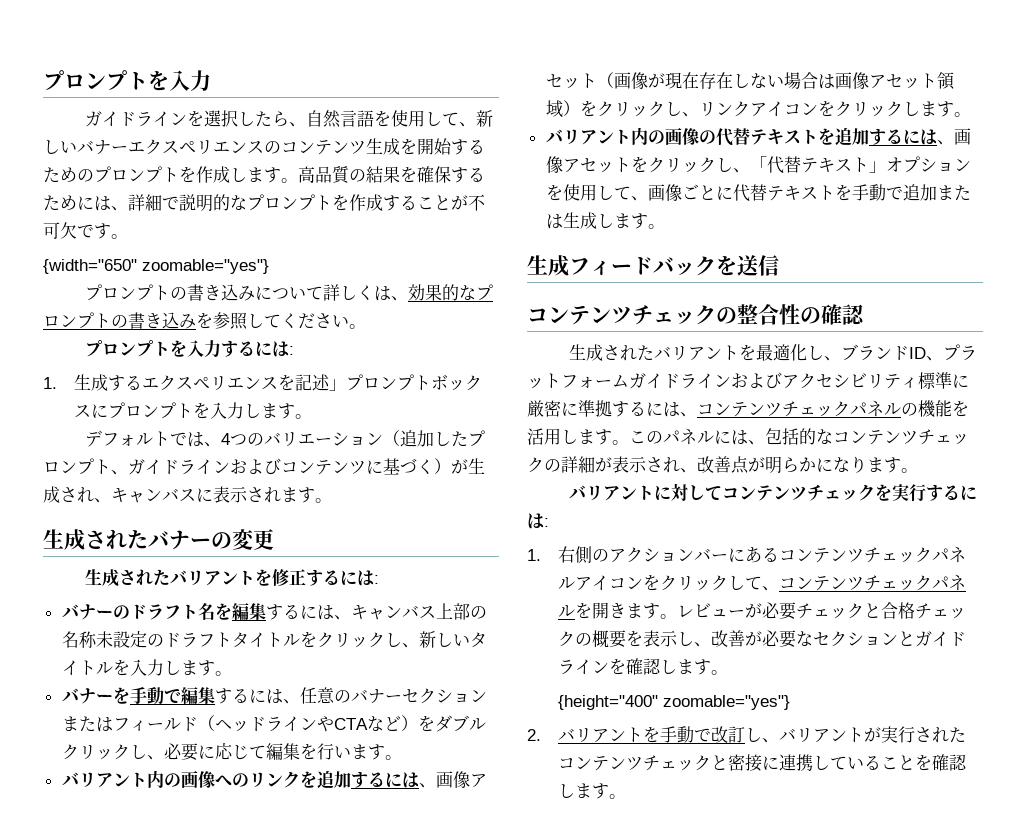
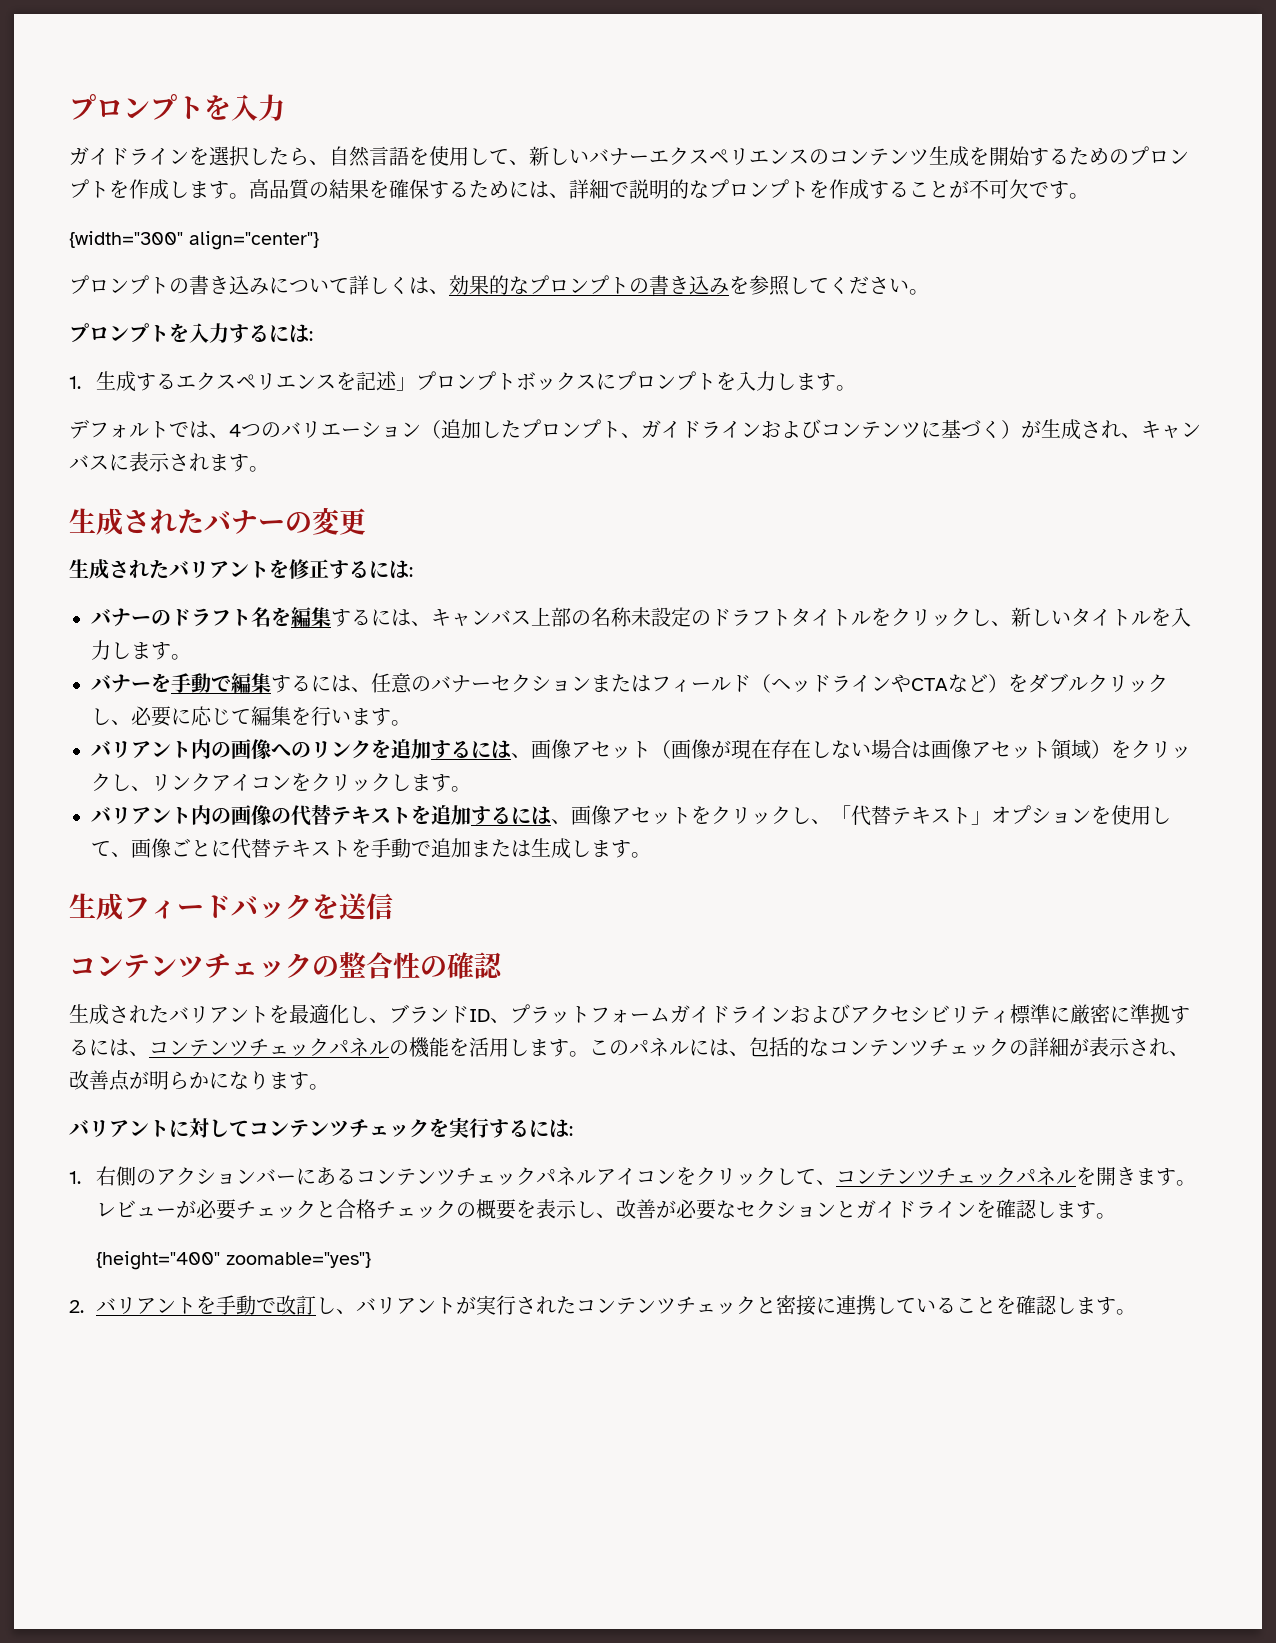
[43,259,269,274] {width="650" zoomable="yes"} -> [69,231,319,250] {width="300" align="center"}

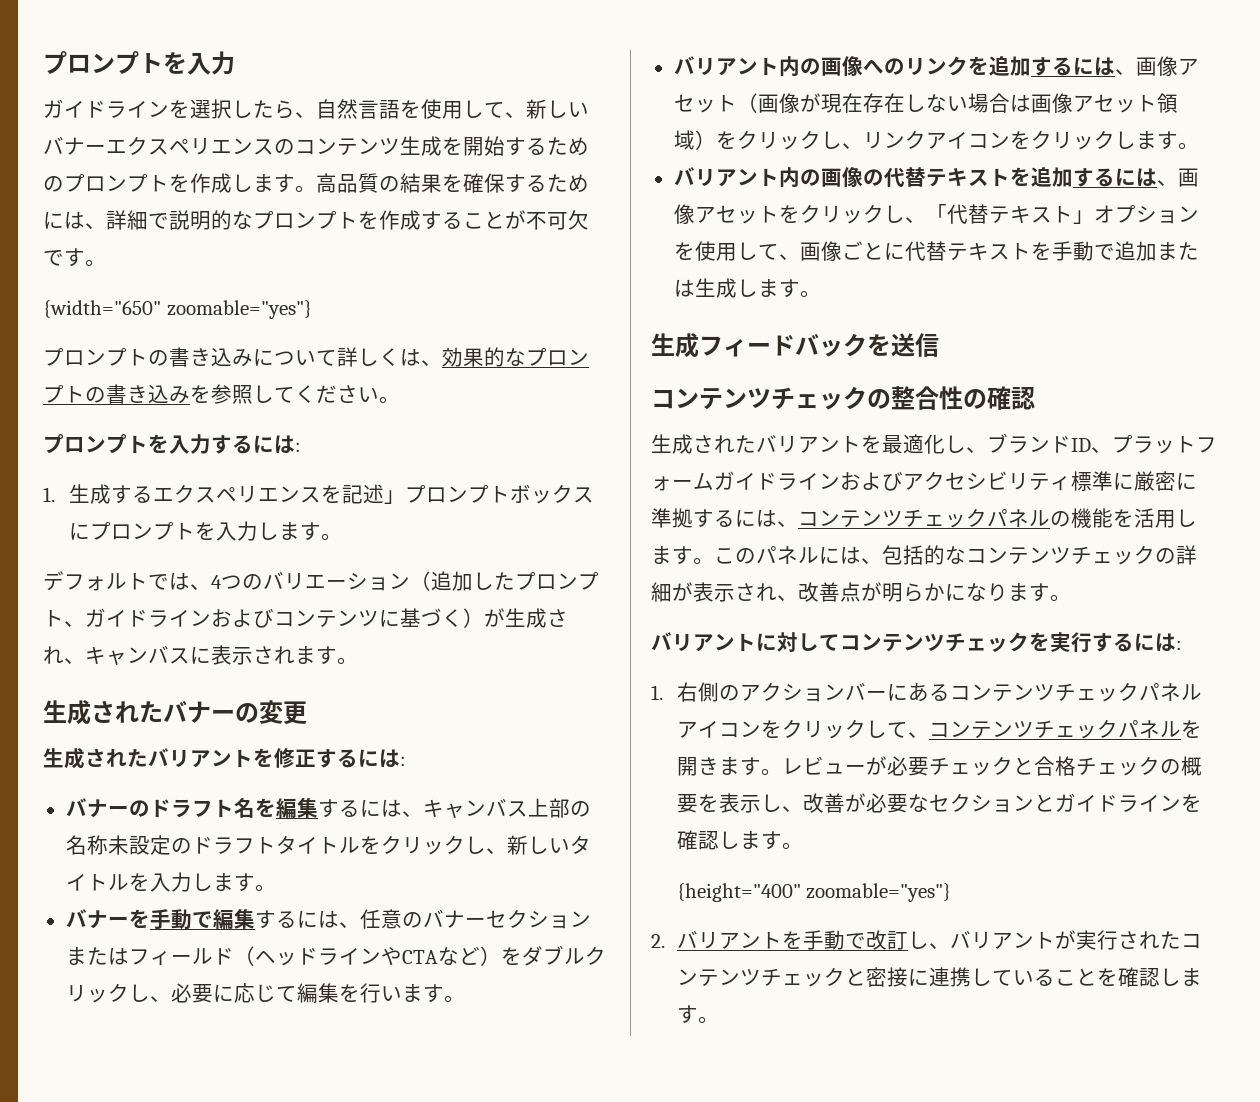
[69,231,319,250] {width="300" align="center"} -> [43,300,312,319] {width="650" zoomable="yes"}

